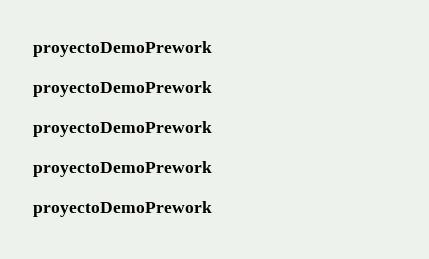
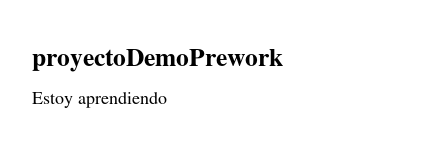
[33,41,212,57] [33,81,212,97] [33,121,212,137] [33,161,212,177] [33,201,212,217] proyectoDemoPrework // proyectoDemoPrework // proyectoDemoPrework // proyectoDemoPrework // proyectoDemoPrework -> [32,49,283,72] [32,92,167,108] proyectoDemoPrework // Estoy aprendiendo

